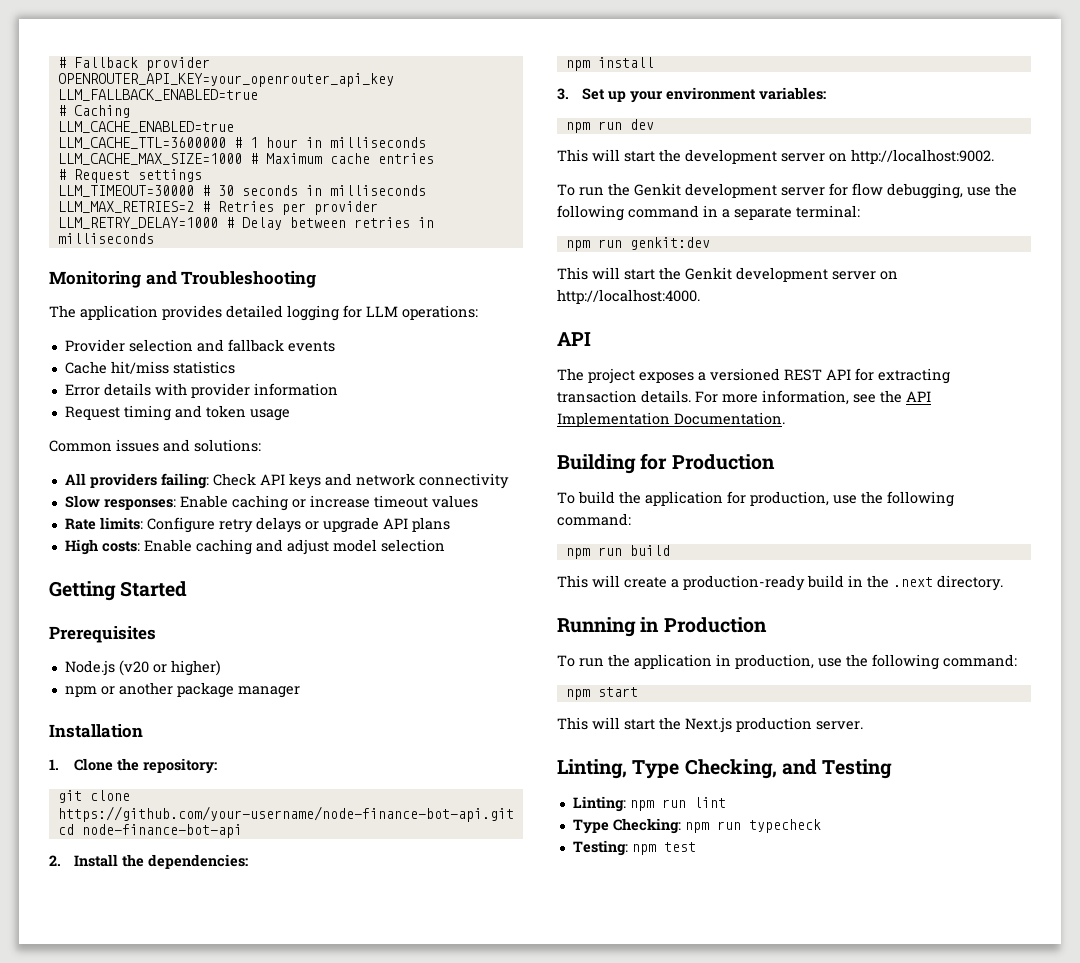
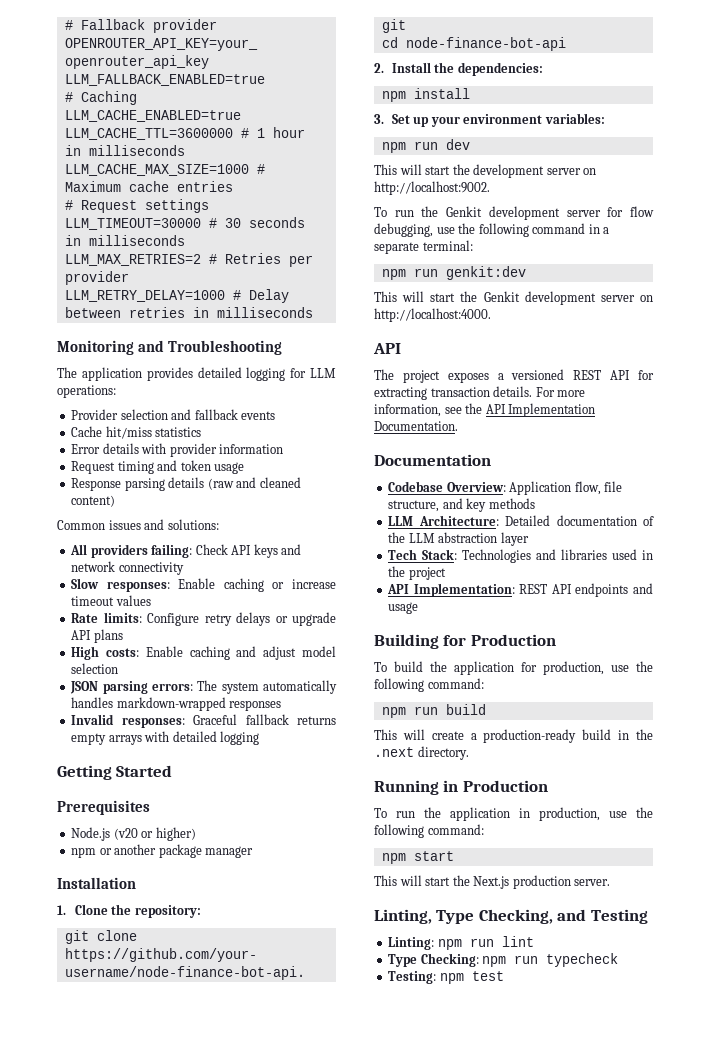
(290, 415) none -> [71,477,301,491] [71,495,116,507] // Response parsing details (raw and cleaned content)
(445, 545) none -> [70,680,337,694] [71,697,282,711] [71,714,336,728] [71,731,260,745] // JSON parsing errors: The system automatically handles markdown-wrapped responses // Invalid responses: Graceful fallback returns empty arrays with detailed logging
(785, 418) none -> [374,454,491,466] [388,481,623,495] [388,498,535,512] [388,515,654,526] [388,532,529,546] [388,549,653,563] [388,566,446,580] [387,583,653,597] [388,602,419,614] // Documentation // Codebase Overview: Application flow, file structure, and key methods // LLM Architecture: Detailed documentation of the LLM abstraction layer // Tech Stack: Technologies and libraries used in the project // API Implementation: REST API endpoints and usage

